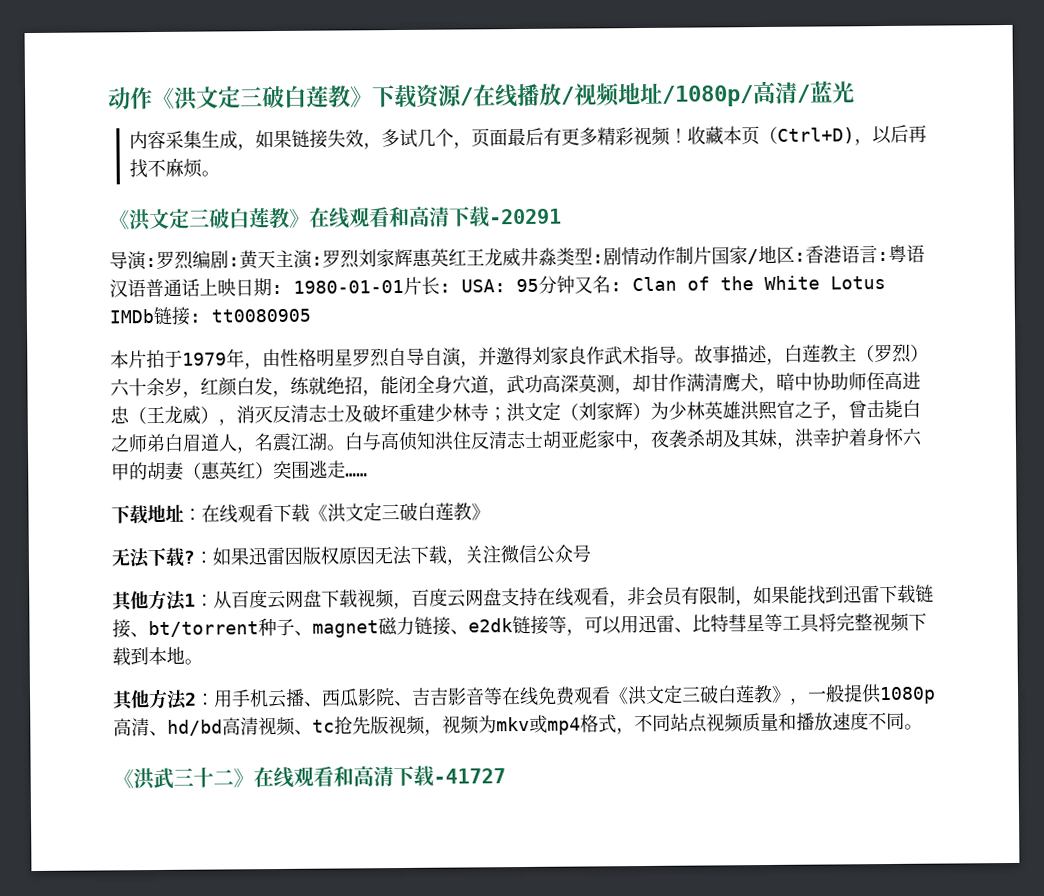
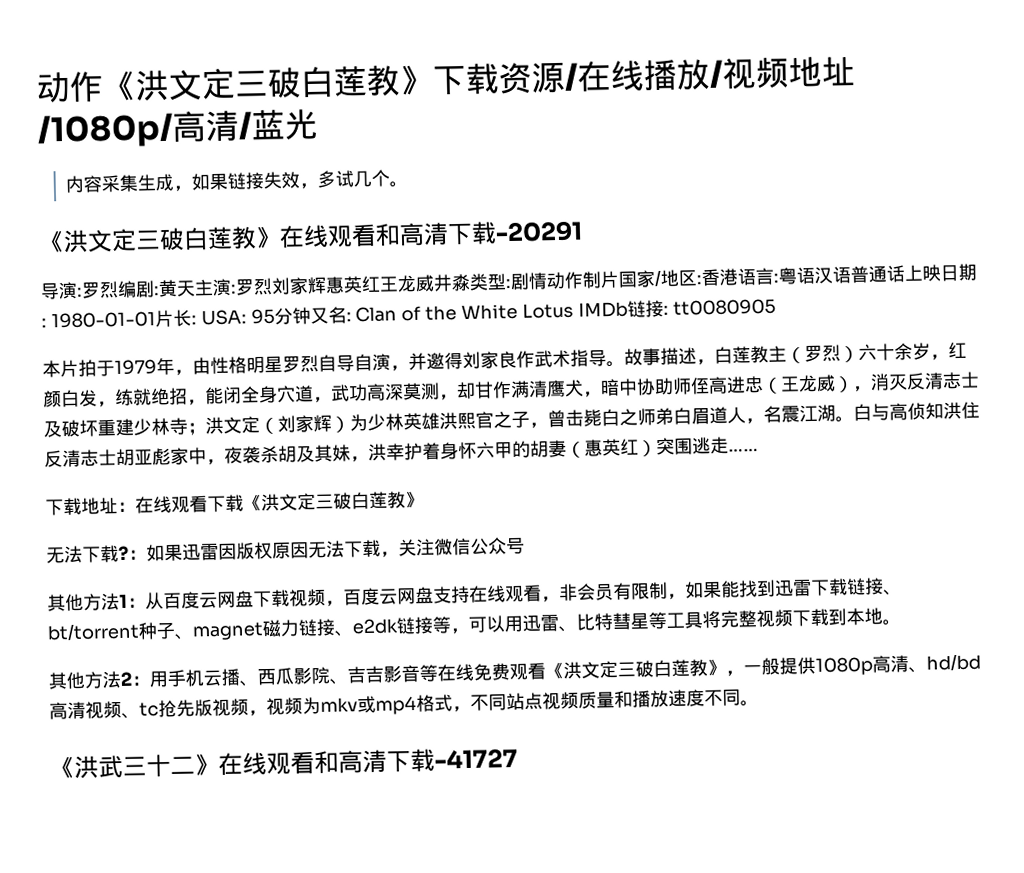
[452,124,927,149] [128,157,202,179] ，页面最后有更多精彩视频！收藏本页（Ctrl+D)，以后再找不麻烦 -> (391, 178) none

